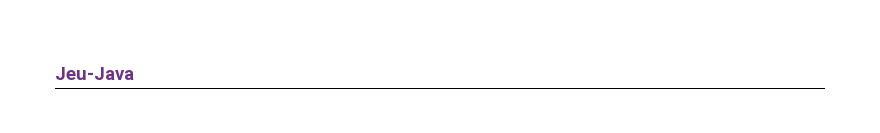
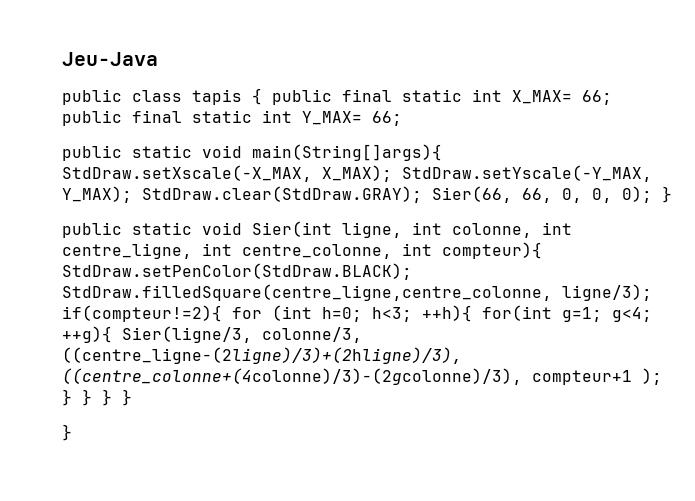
(134, 73) none -> [62,88,612,105] [62,110,402,126] [62,144,442,161] [62,165,652,182] [62,186,672,203] [62,221,572,238] [62,242,542,259] [62,263,412,280] [62,284,652,301] [62,305,652,322] [62,326,362,343] [62,347,462,364] [62,368,662,385] [62,389,132,406] [62,424,72,441] // public class tapis { public final static int X_MAX= 66; public final static int Y_MAX= 66; // public static void main(String[]args){ StdDraw.setXscale(-X_MAX, X_MAX); StdDraw.setYscale(-Y_MAX, Y_MAX); StdDraw.clear(StdDraw.GRAY); Sier(66, 66, 0, 0, 0); } // public static void Sier(int ligne, int colonne, int centre_ligne, int centre_colonne, int compteur){ StdDraw.setPenColor(StdDraw.BLACK); StdDraw.filledSquare(centre_ligne,centre_colonne, ligne/3); if(compteur!=2){ for (int h=0; h<3; ++h){ for(int g=1; g<4; ++g){ Sier(ligne/3, colonne/3, ((centre_ligne-(2ligne)/3)+(2hligne)/3), ((centre_colonne+(4colonne)/3)-(2gcolonne)/3), compteur+1 ); } } } } // }

